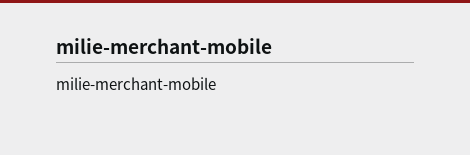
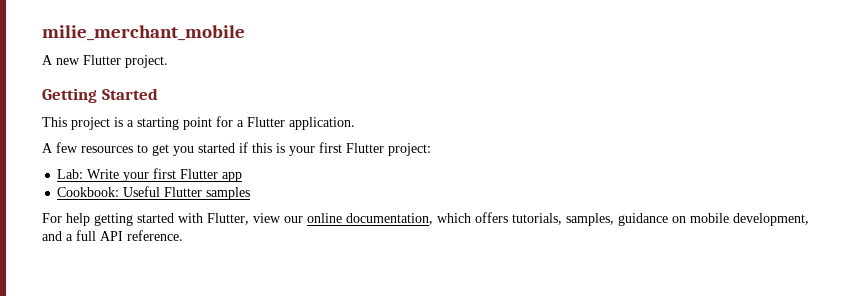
[56,38,272,54] [56,77,216,90] milie-merchant-mobile // milie-merchant-mobile -> [42,25,245,41] [42,55,168,68] [42,88,158,103] [42,116,355,130] [42,142,431,156] [57,168,243,182] [57,186,251,200] [42,212,809,226] [42,230,183,241] milie_merchant_mobile // A new Flutter project. // Getting Started // This project is a starting point for a Flutter application. // A few resources to get you started if this is your first Flutter project: // Lab: Write your first Flutter app // Cookbook: Useful Flutter samples // For help getting started with Flutter, view our online documentation, which offers tutorials, samples, guidance on mobile development, and a full API reference.

